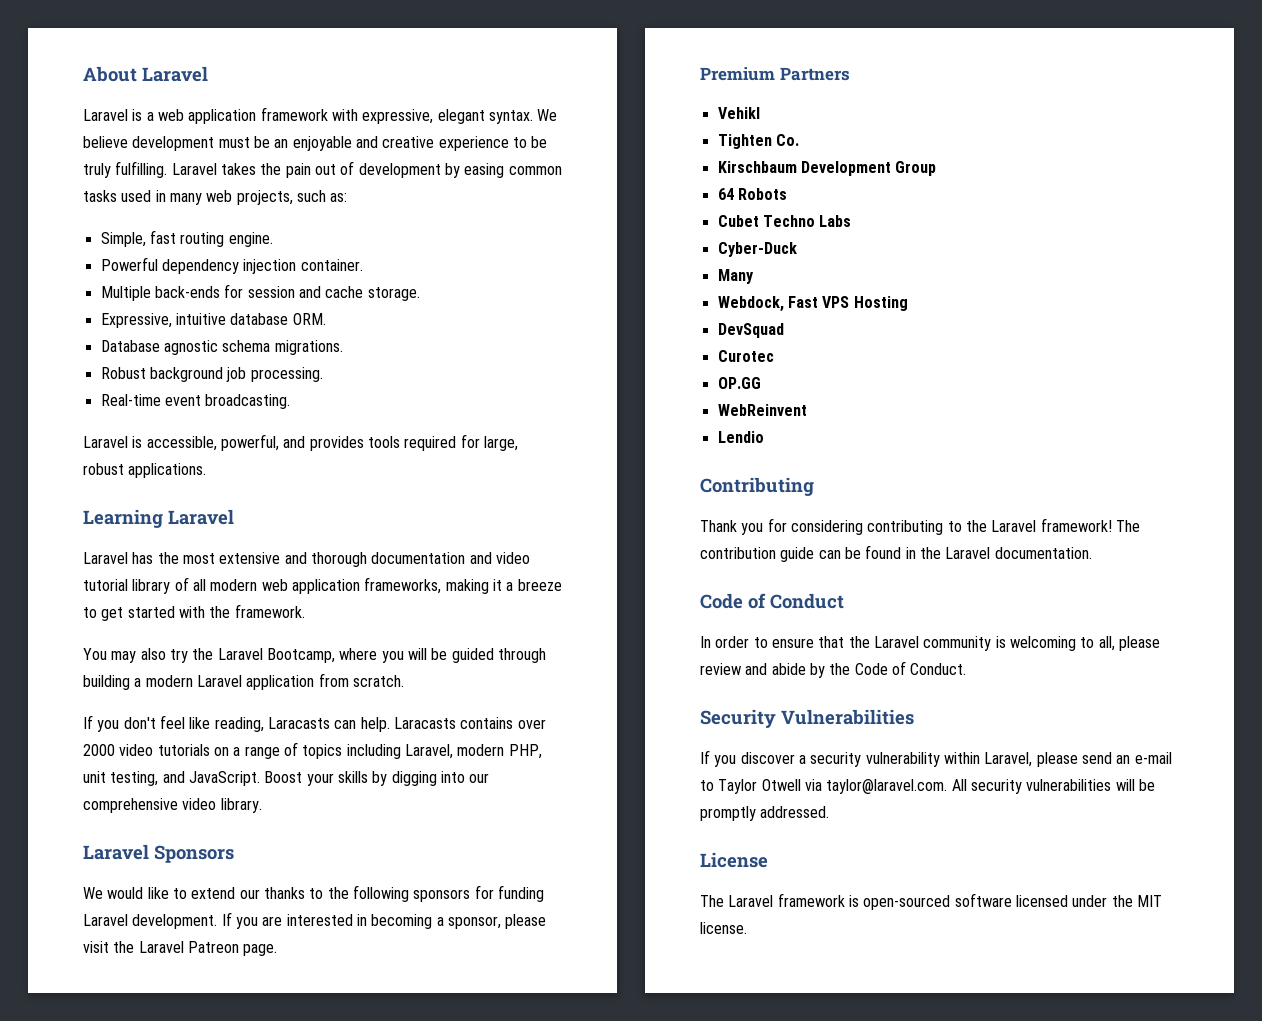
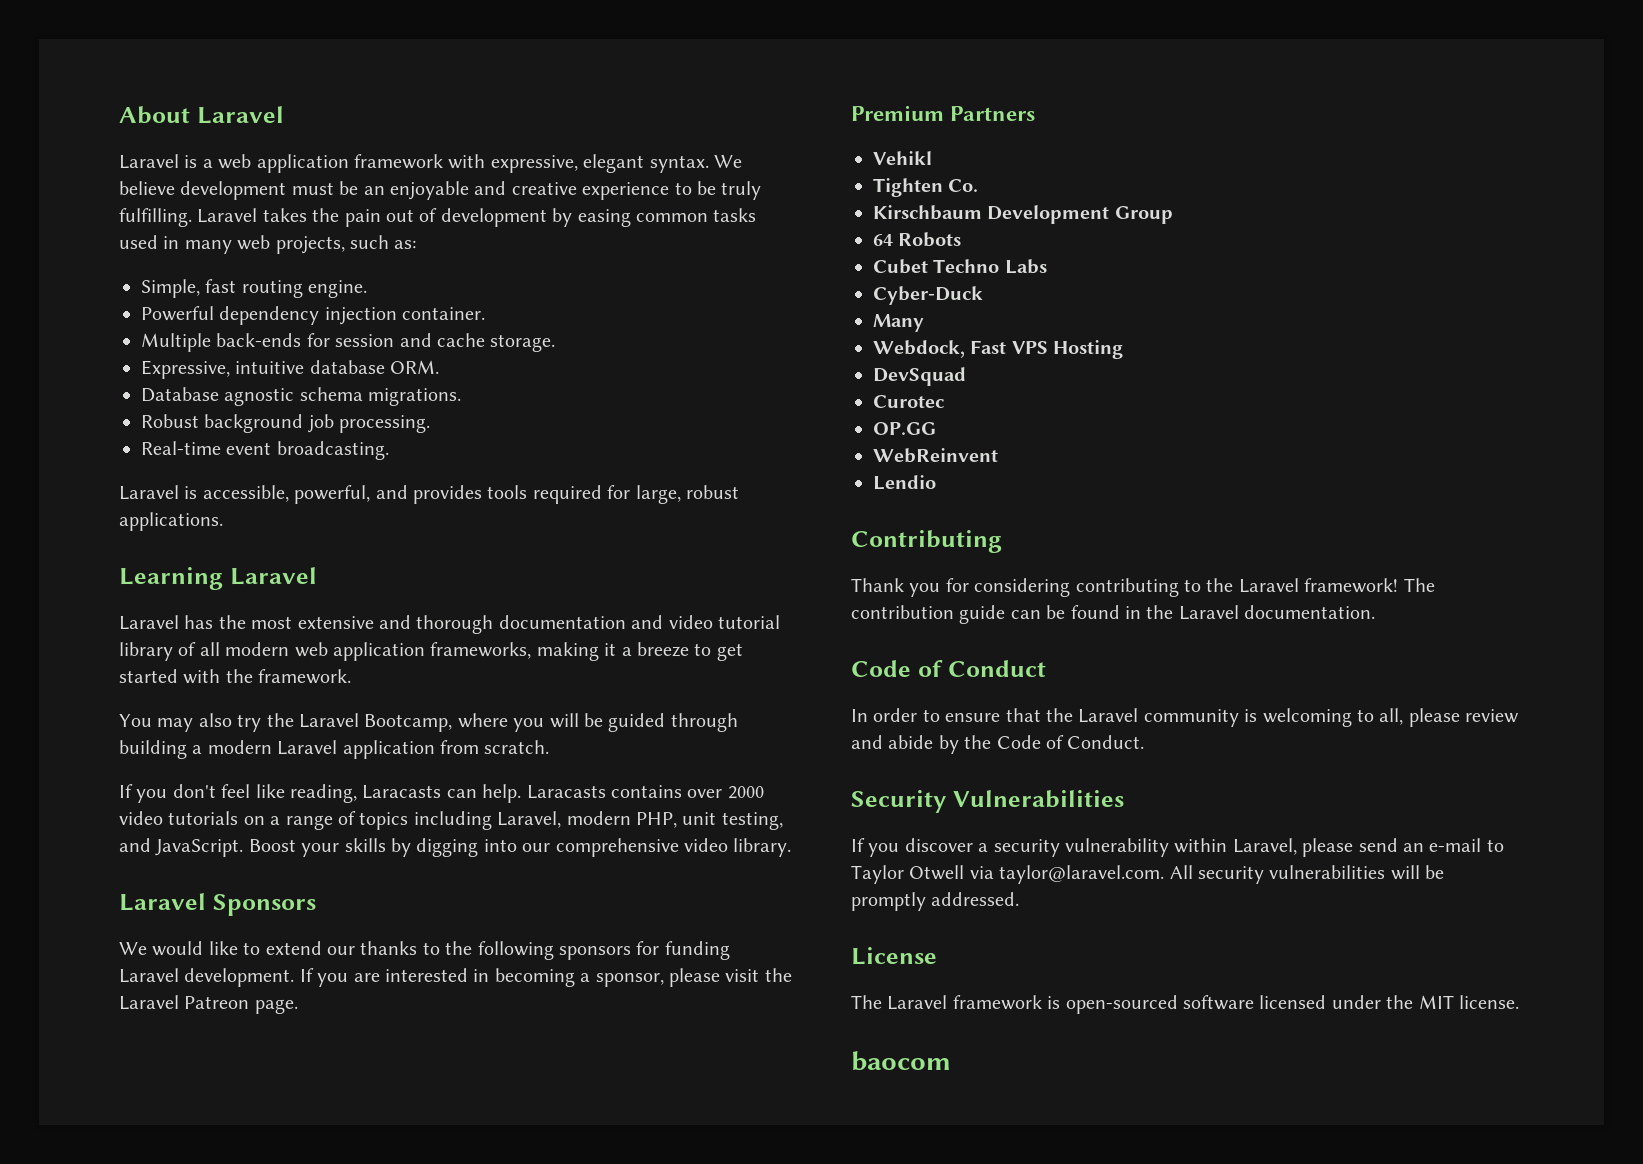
(747, 928) none -> [851,1051,951,1071] // baocom

